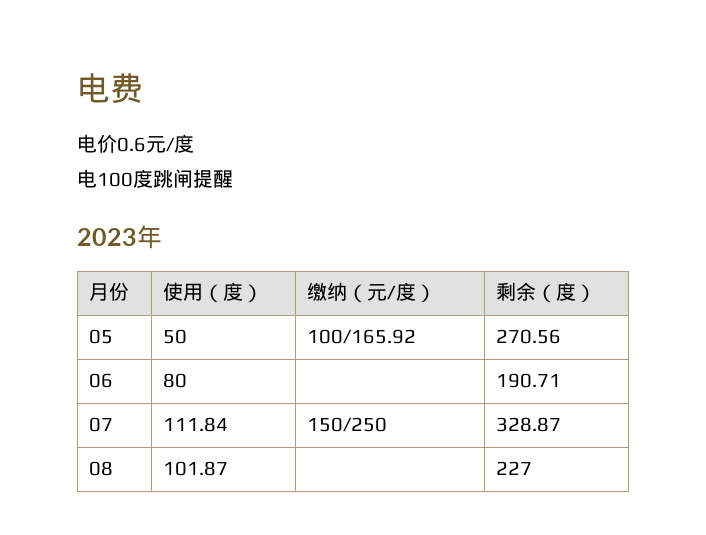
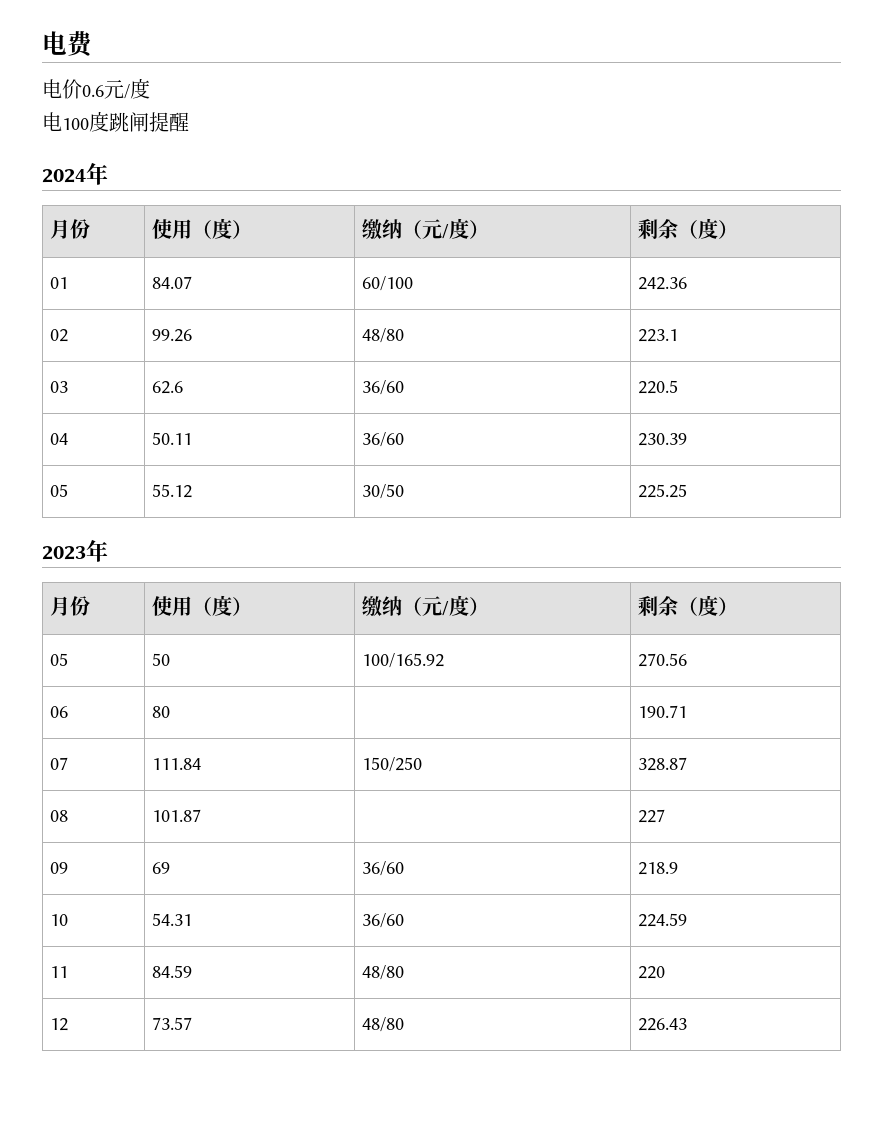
(233, 179) none -> [42,162,108,185] [50,219,91,239] [152,218,253,239] [362,218,490,240] [638,218,739,239] [50,277,69,289] [152,276,193,289] [362,276,414,291] [638,277,688,290] [50,329,69,342] [152,329,193,342] [362,328,405,343] [638,329,679,342] [50,381,69,393] [152,381,184,394] [362,380,405,395] [638,380,679,394] [50,433,69,445] [152,432,193,445] [362,432,405,447] [638,433,688,446] [50,484,69,497] [152,484,193,498] [362,484,405,499] [638,484,688,498] // 2024年 // 月份 | 使用（度） | 缴纳（元/度） | 剩余（度） // 01 | 84.07 | 60/100 | 242.36 // 02 | 99.26 | 48/80 | 223.1 // 03 | 62.6 | 36/60 | 220.5 // 04 | 50.11 | 36/60 | 230.39 // 05 | 55.12 | 30/50 | 225.25
(532, 468) none -> [50,862,69,874] [152,862,171,874] [362,861,405,876] [638,862,679,875] [50,914,69,926] [152,913,193,926] [362,913,405,928] [638,913,688,927] [50,966,69,978] [152,965,193,978] [362,965,405,980] [638,966,666,979] [50,1018,69,1031] [152,1017,193,1030] [362,1017,405,1032] [638,1018,688,1031] // 09 | 69 | 36/60 | 218.9 // 10 | 54.31 | 36/60 | 224.59 // 11 | 84.59 | 48/80 | 220 // 12 | 73.57 | 48/80 | 226.43

